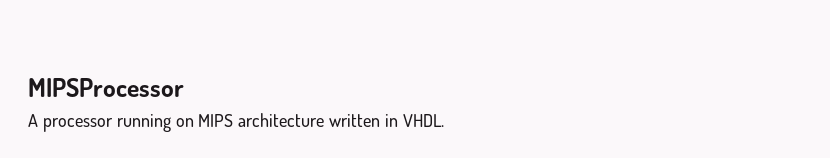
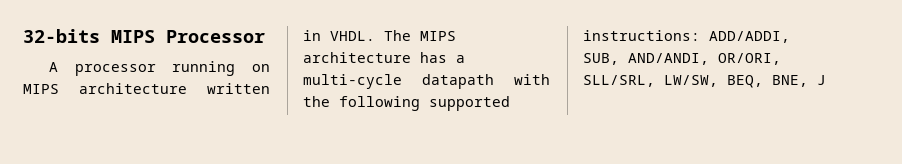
[28,78,184,97] MIPSProcessor -> [23,29,265,43] 32-bits MIPS Processor
(444, 120) none -> [384,30,456,41] [303,52,465,63] [303,74,550,89] [303,96,510,111] [583,30,790,43] [583,53,781,65] [583,75,826,88] The MIPS architecture has a multi-cycle datapath with the following supported instructions: ADD/ADDI, SUB, AND/ANDI, OR/ORI, SLL/SRL, LW/SW, BEQ, BNE, J

